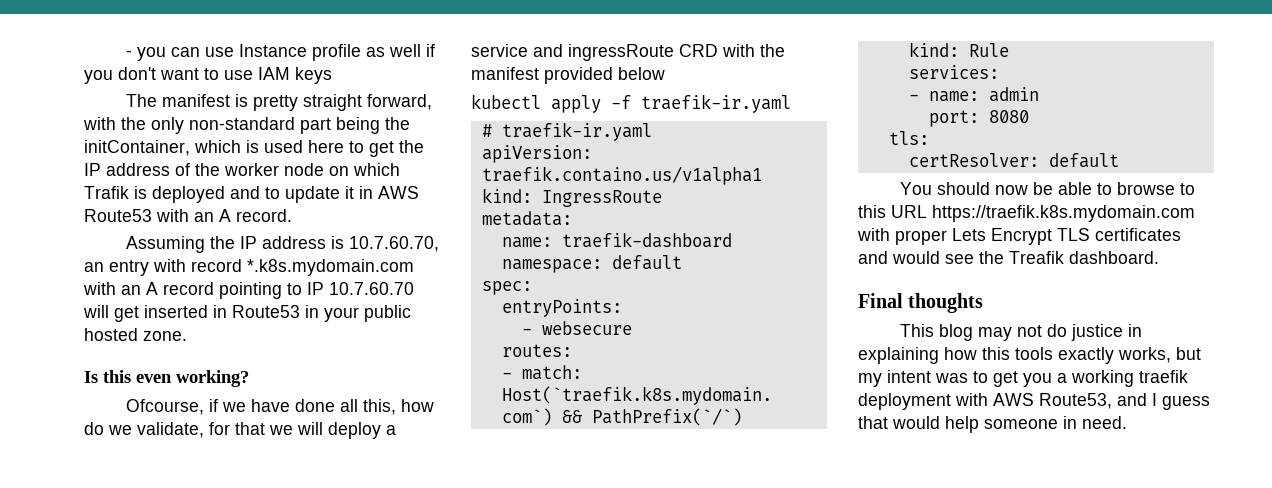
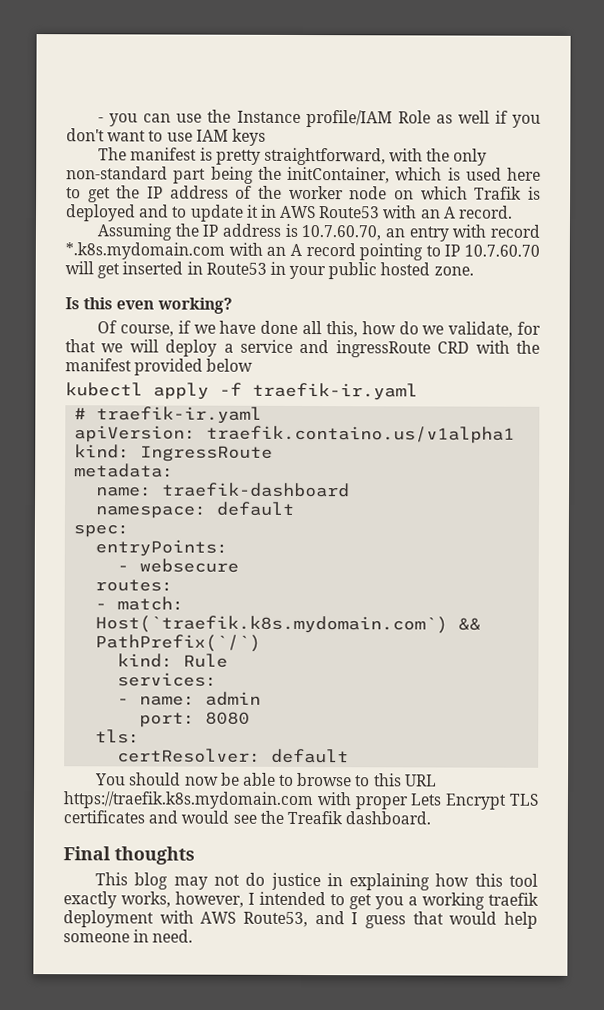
[239,44,362,61] Instance profile -> [207,109,431,128] the Instance profile/IAM Role
[303,94,433,111] straight forward, -> [263,147,386,166] straightforward,
[126,399,205,415] Ofcourse, -> [97,320,175,337] Of course,
[1015,347,1053,360] tools -> [509,873,538,887] tool
[1176,347,1201,360] [858,370,968,387] but my intent was -> [175,891,326,908] however, I intended

